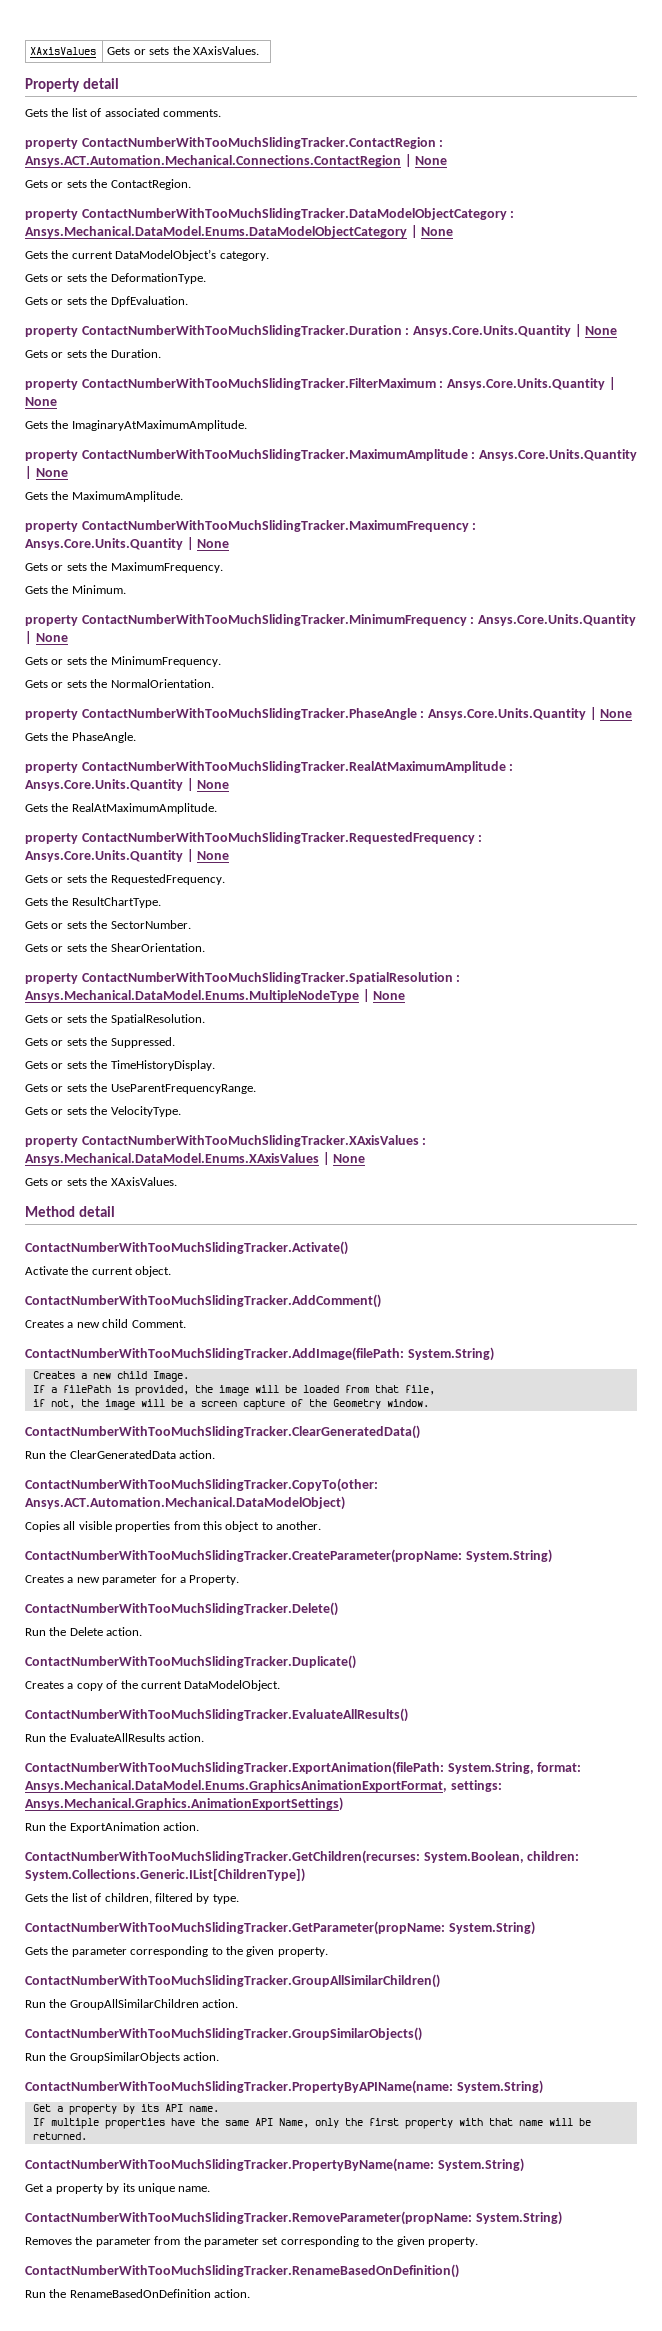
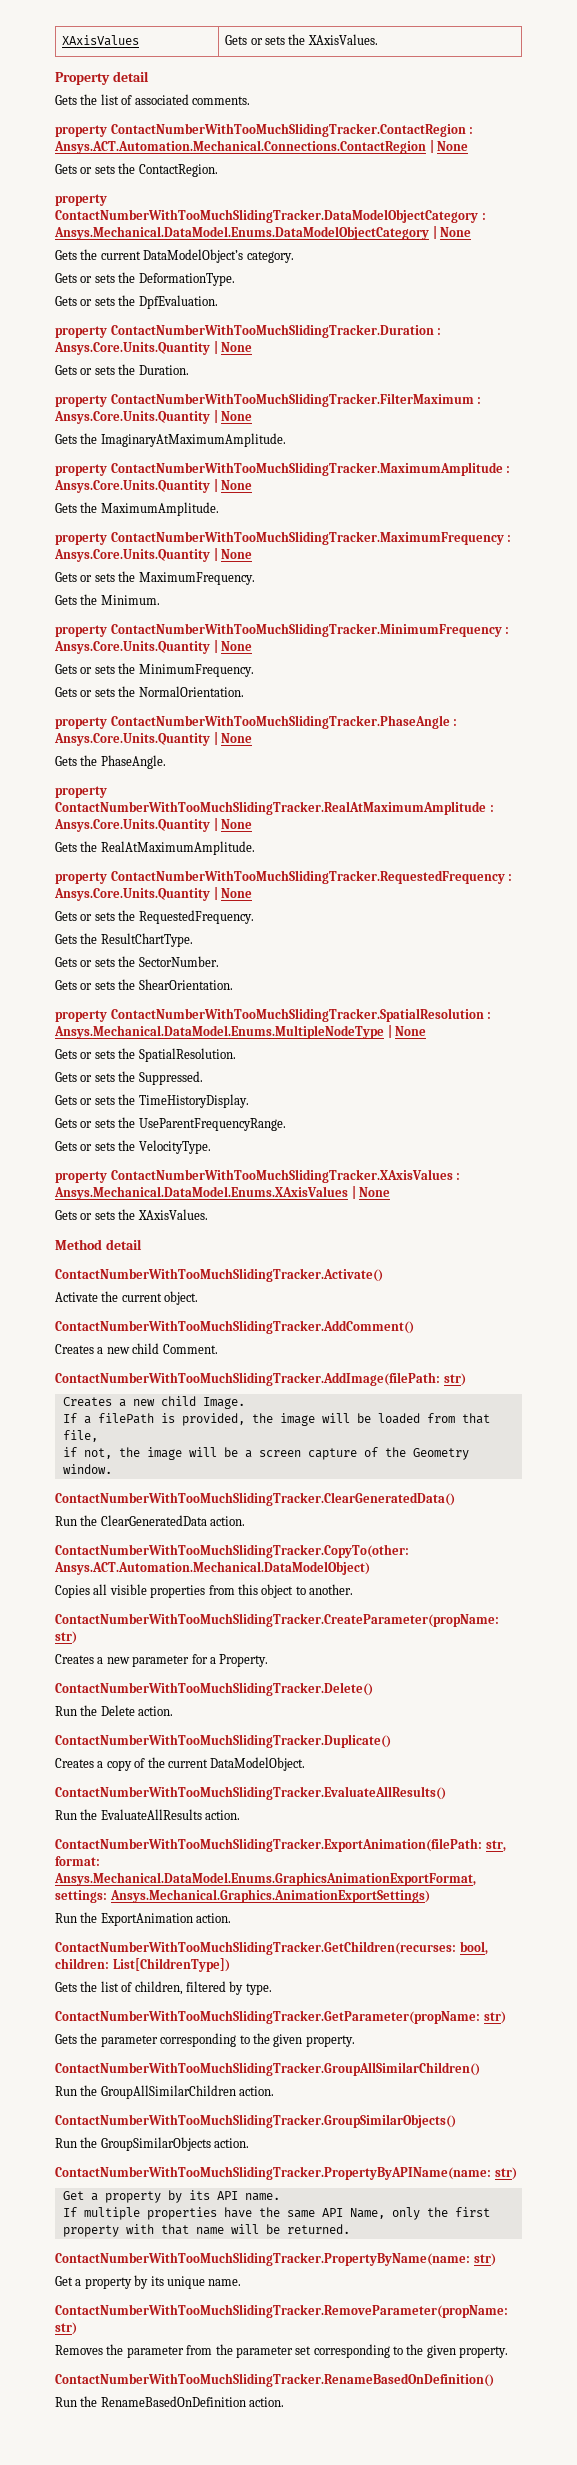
[407,1347,494,1361] System.String) -> [443,1373,466,1386] str)
[465,1549,552,1563] System.String) -> [55,1631,77,1644] str)
[447,1762,534,1774] System.String, -> [485,1840,506,1852] str,
[423,1851,580,1863] [25,1868,305,1882] System.Boolean, children: System.Collections.Generic.IList[ChildrenType]) -> [459,1941,488,1955] [55,1958,230,1972] bool, children: List[ChildrenType])
[448,1921,535,1935] System.String) -> [483,2011,506,2024] str)
[456,2080,543,2094] System.String) -> [494,2167,517,2180] str)
[437,2158,524,2172] System.String) -> [473,2253,496,2266] str)
[475,2211,562,2225] System.String) -> [55,2322,77,2335] str)

